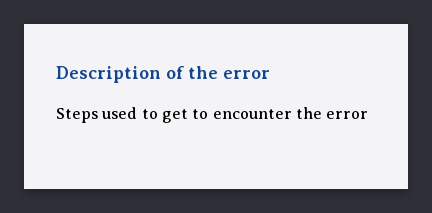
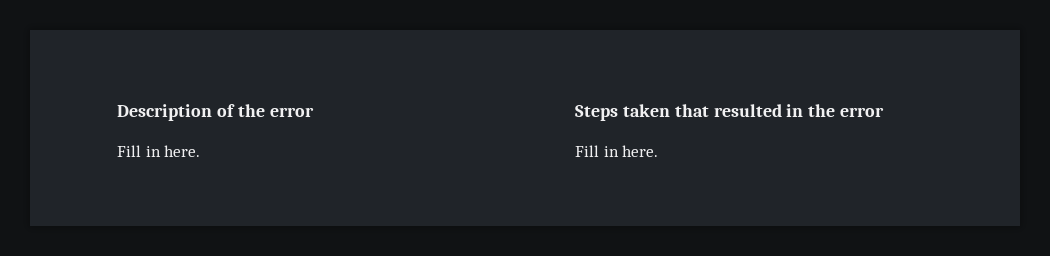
[56,107,369,123] Steps used to get to encounter the error -> [117,145,201,157] [575,104,885,121] [575,145,659,157] Fill in here. // Steps taken that resulted in the error // Fill in here.

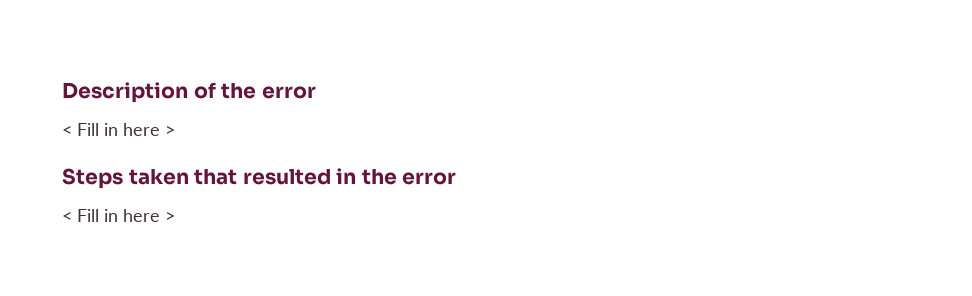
[117,145,201,157] Fill in here. -> [62,123,175,136] < Fill in here >
[575,145,659,157] Fill in here. -> [62,209,175,222] < Fill in here >

